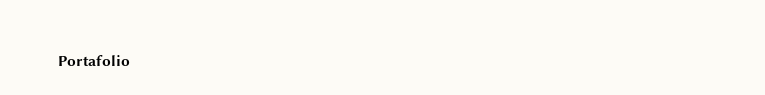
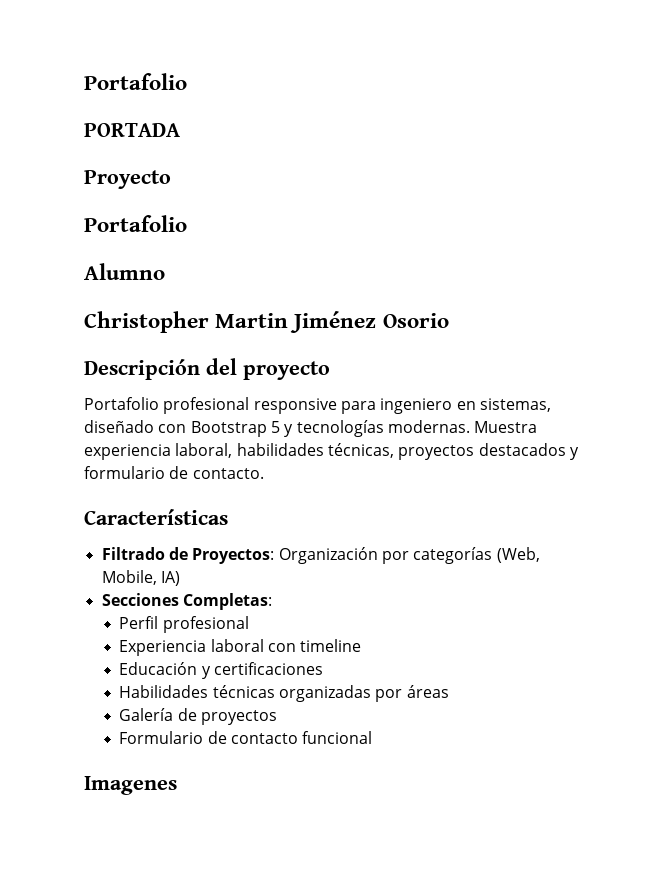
[58,55,130,66] Portafolio -> [84,73,187,90] [84,123,180,137] [84,170,171,189] [84,215,187,232] [84,263,165,280] [84,311,449,333] [84,358,330,380] [84,397,551,414] [84,420,538,437] [84,443,579,460] [84,466,264,479] [84,509,228,525] [101,547,540,564] [101,570,180,586] [101,593,272,610] [119,616,249,633] [119,639,362,656] [119,662,324,679] [119,685,449,702] [119,708,278,725] [119,731,373,744] [84,776,177,795] Portafolio // PORTADA // Proyecto // Portafolio // Alumno // Christopher Martin Jiménez Osorio // Descripción del proyecto // Portafolio profesional responsive para ingeniero en sistemas, diseñado con Bootstrap 5 y tecnologías modernas. Muestra experiencia laboral, habilidades técnicas, proyectos destacados y formulario de contacto. // Características // Filtrado de Proyectos: Organización por categorías (Web, Mobile, IA) // Secciones Completas: // Perfil profesional // Experiencia laboral con timeline // Educación y certificaciones // Habilidades técnicas organizadas por áreas // Galería de proyectos // Formulario de contacto funcional // Imagenes

